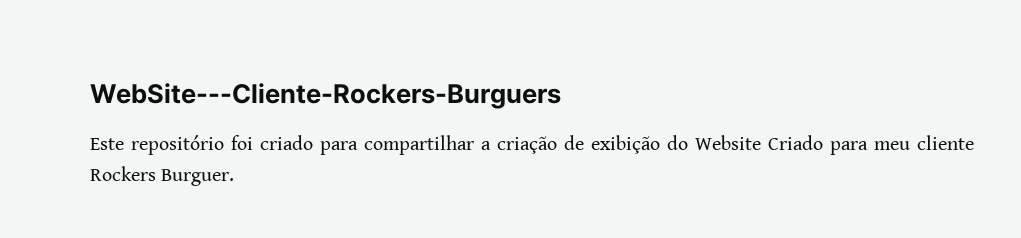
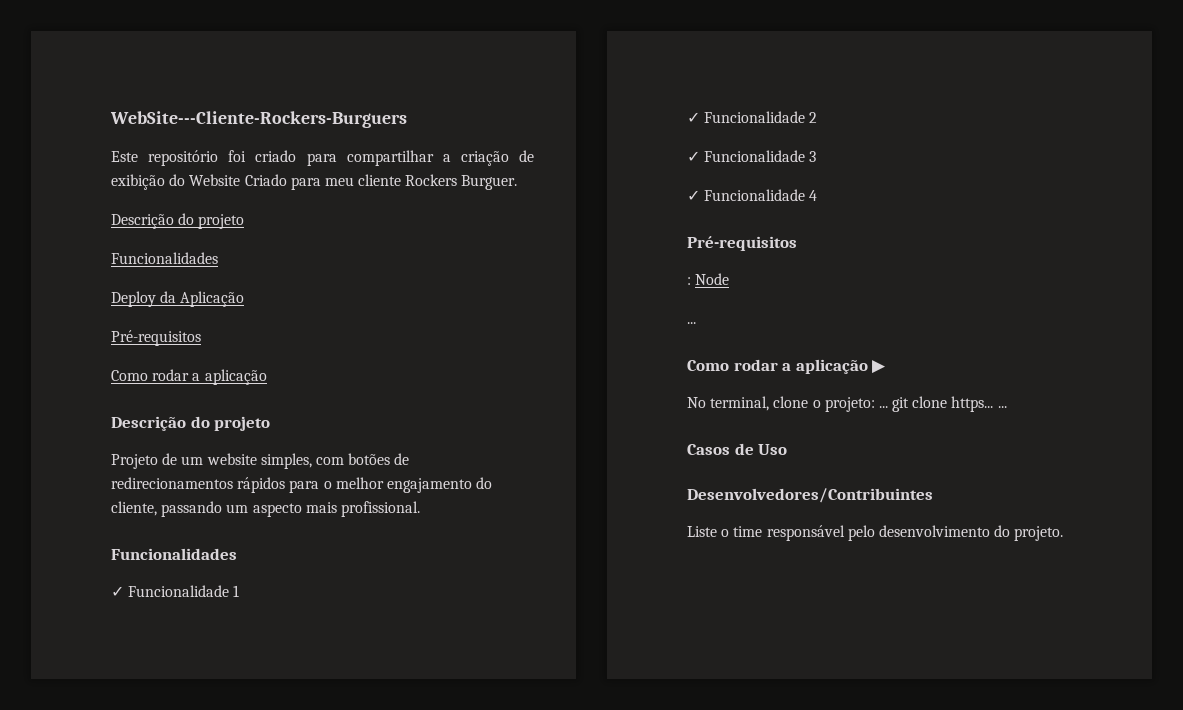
(235, 177) none -> [111,213,245,229] [111,252,218,264] [111,291,245,307] [111,330,201,346] [111,369,267,385] [111,416,271,431] [111,453,410,469] [111,477,493,493] [111,501,420,517] [111,548,237,560] [111,585,240,597] [687,111,818,123] [687,150,817,162] [687,189,818,201] [687,236,797,251] [687,273,730,285] [687,322,696,324] [687,359,887,374] [687,396,1007,412] [687,443,788,455] [687,488,933,503] [687,525,1064,541] // Descrição do projeto // Funcionalidades // Deploy da Aplicação // Pré-requisitos // Como rodar a aplicação // Descrição do projeto // Projeto de um website simples, com botões de redirecionamentos rápidos para o melhor engajamento do cliente, passando um aspecto mais profissional. // Funcionalidades // ✓ Funcionalidade 1 // ✓ Funcionalidade 2 // ✓ Funcionalidade 3 // ✓ Funcionalidade 4 // Pré-requisitos // : Node // ... // Como rodar a aplicação ▶ // No terminal, clone o projeto: ... git clone https... ... // Casos de Uso // Desenvolvedores/Contribuintes // Liste o time responsável pelo desenvolvimento do projeto.

